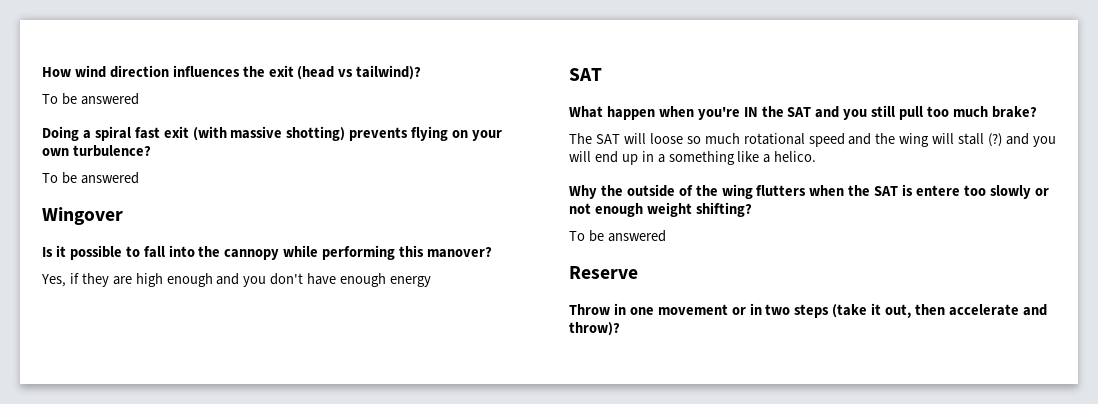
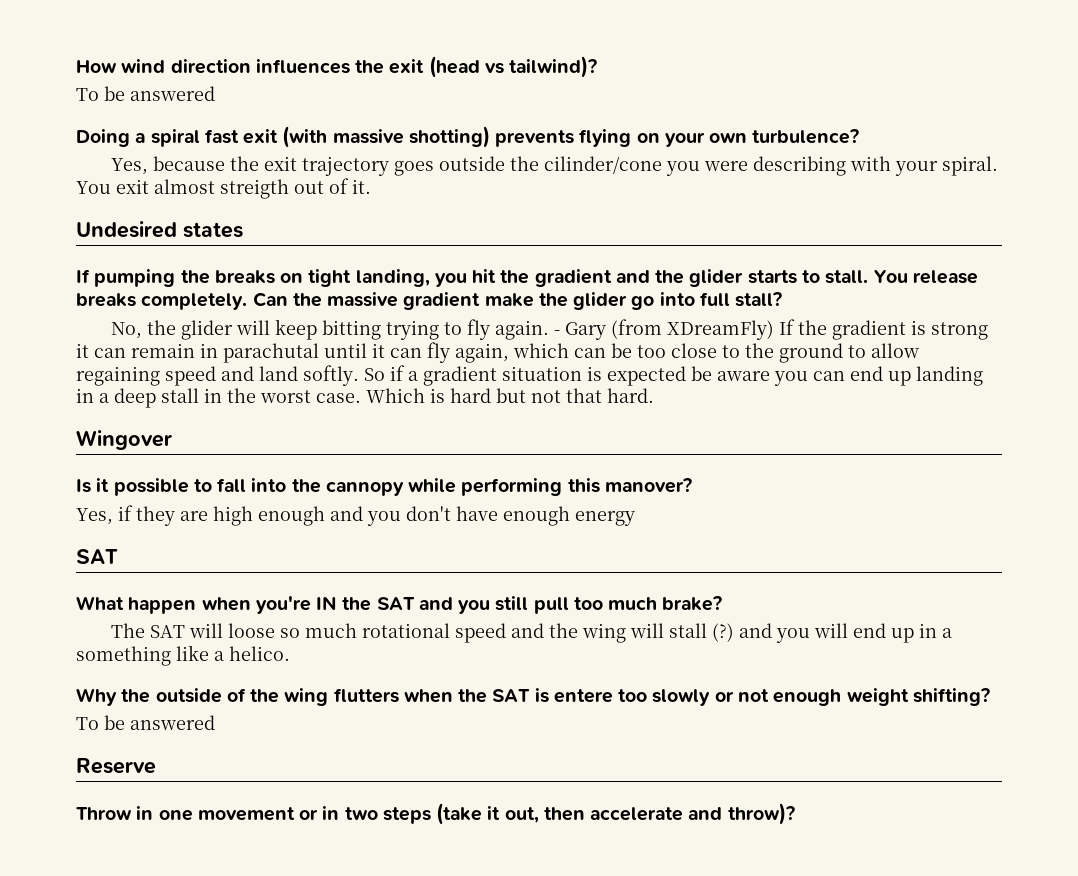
[42,172,139,184] To be answered -> [110,156,998,176] [76,178,371,199] [76,221,243,238] [76,269,978,287] [76,292,783,310] [110,319,988,340] [76,342,919,363] [76,365,983,386] [76,388,654,408] Yes, because the exit trajectory goes outside the cilinder/cone you were describing with your spiral. You exit almost streigth out of it. // Undesired states // If pumping the breaks on tight landing, you hit the gradient and the glider starts to stall. You release breaks completely. Can the massive gradient make the glider go into full stall? // No, the glider will keep bitting trying to fly again. - Gary (from XDreamFly) If the gradient is strong it can remain in parachutal until it can fly again, which can be too close to the ground to allow regaining speed and land softly. So if a gradient situation is expected be aware you can end up landing in a deep stall in the worst case. Which is hard but not that hard.

